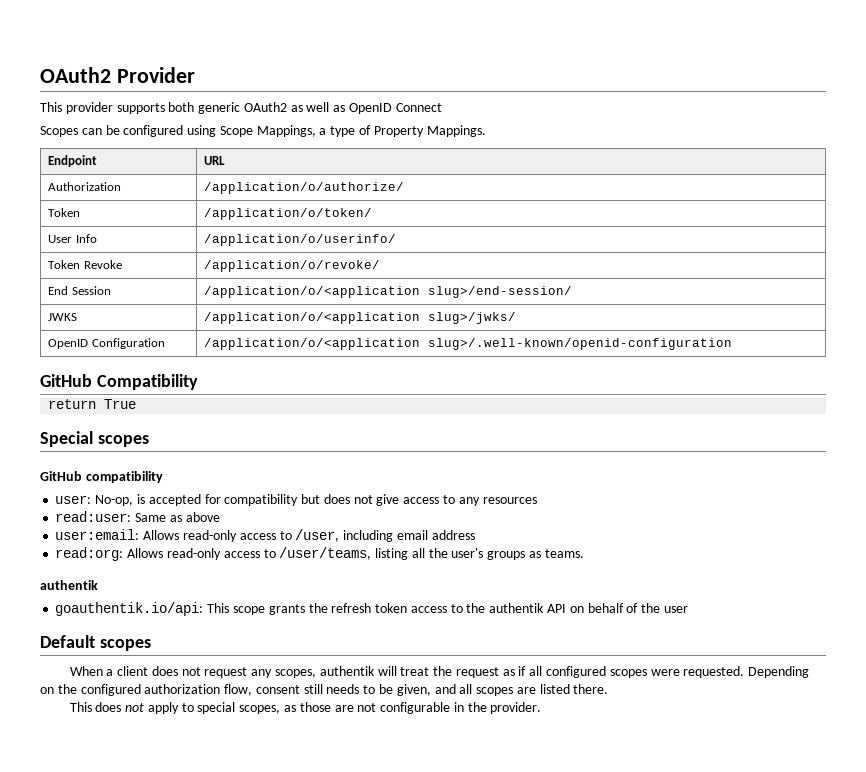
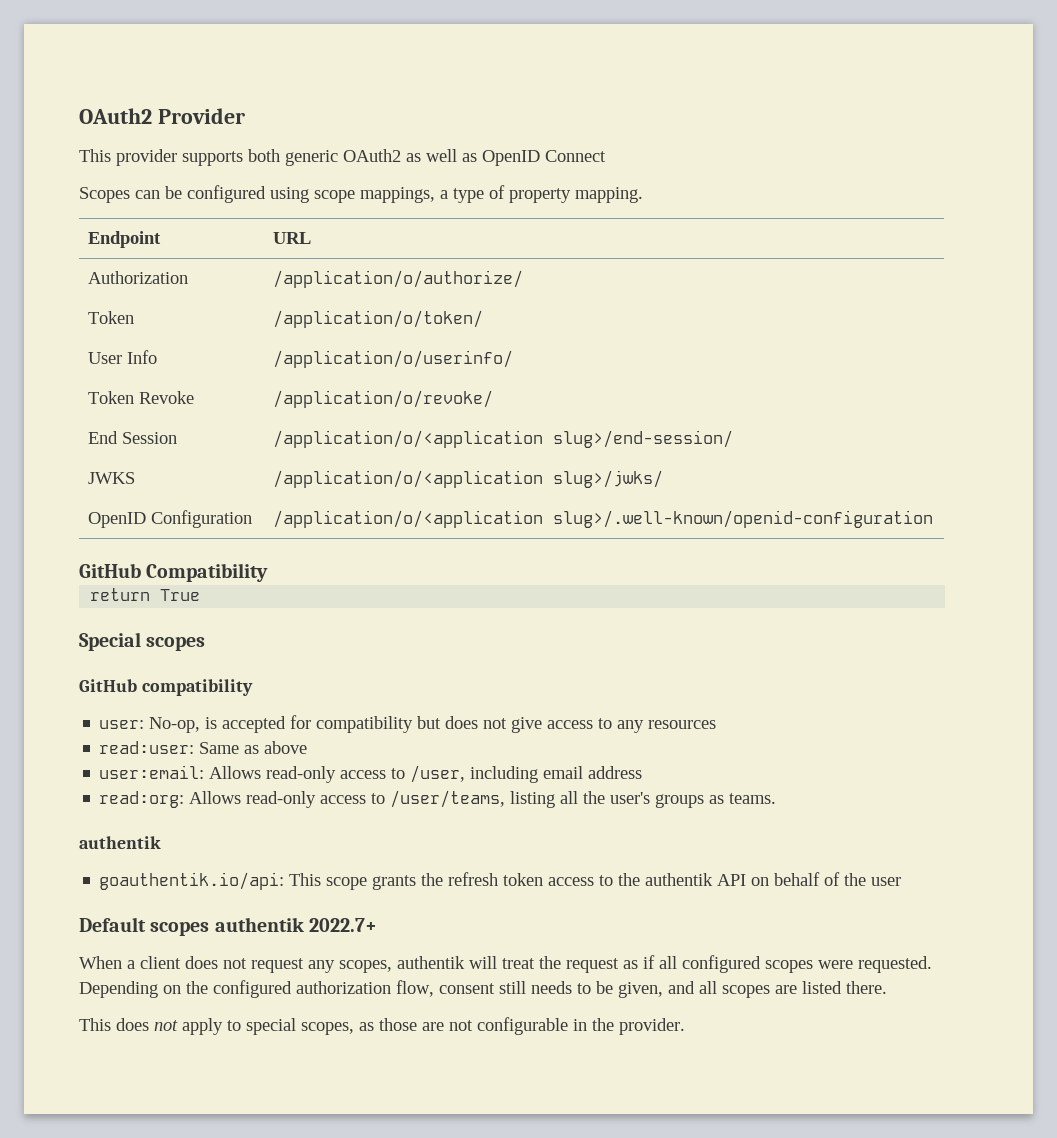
[219,125,316,137] Scope Mappings, -> [314,187,435,203] scope mappings,
[373,125,486,137] Property Mappings. -> [509,187,643,203] property mapping.
(151, 645) none -> [214,917,377,932] authentik 2022.7+

